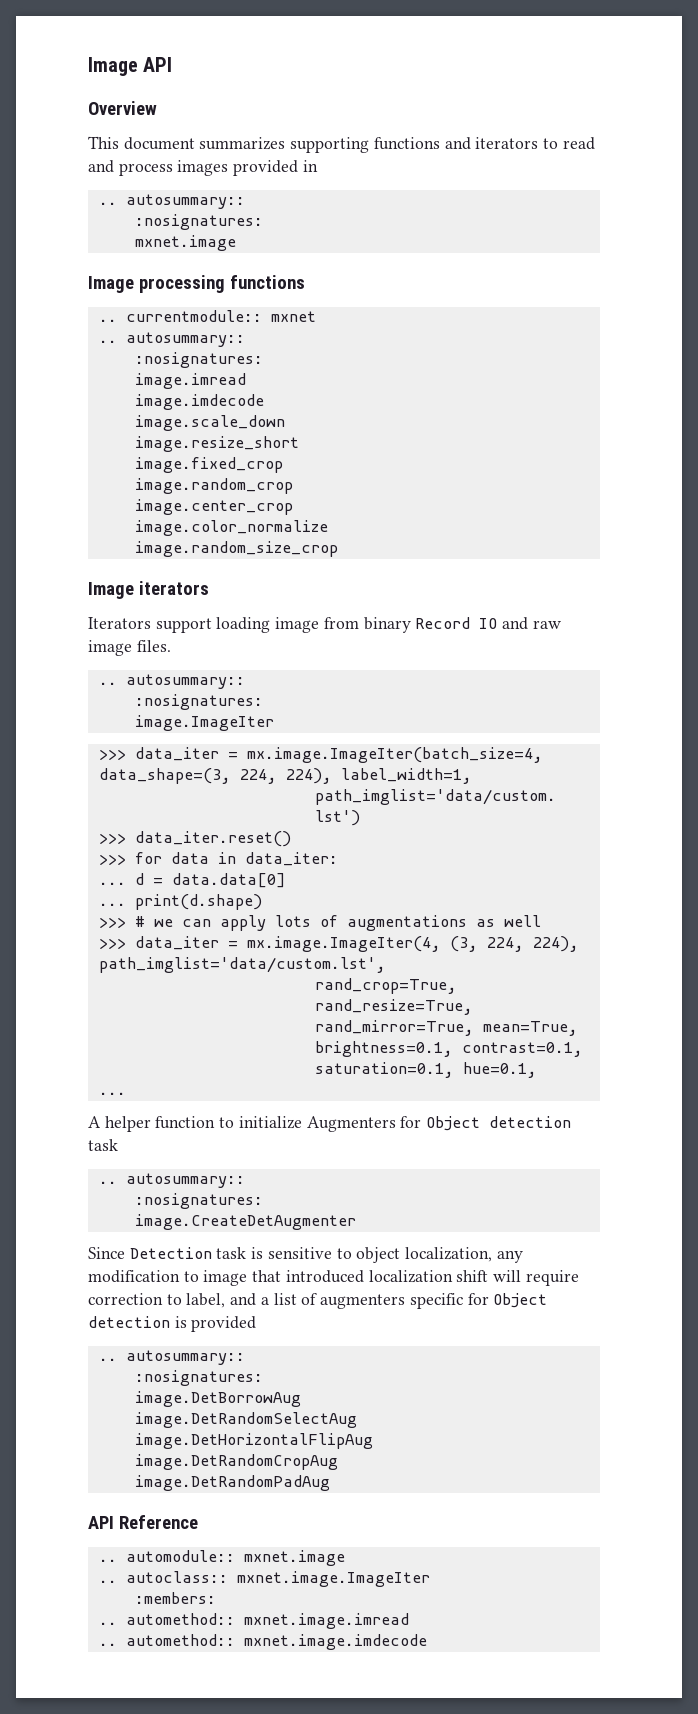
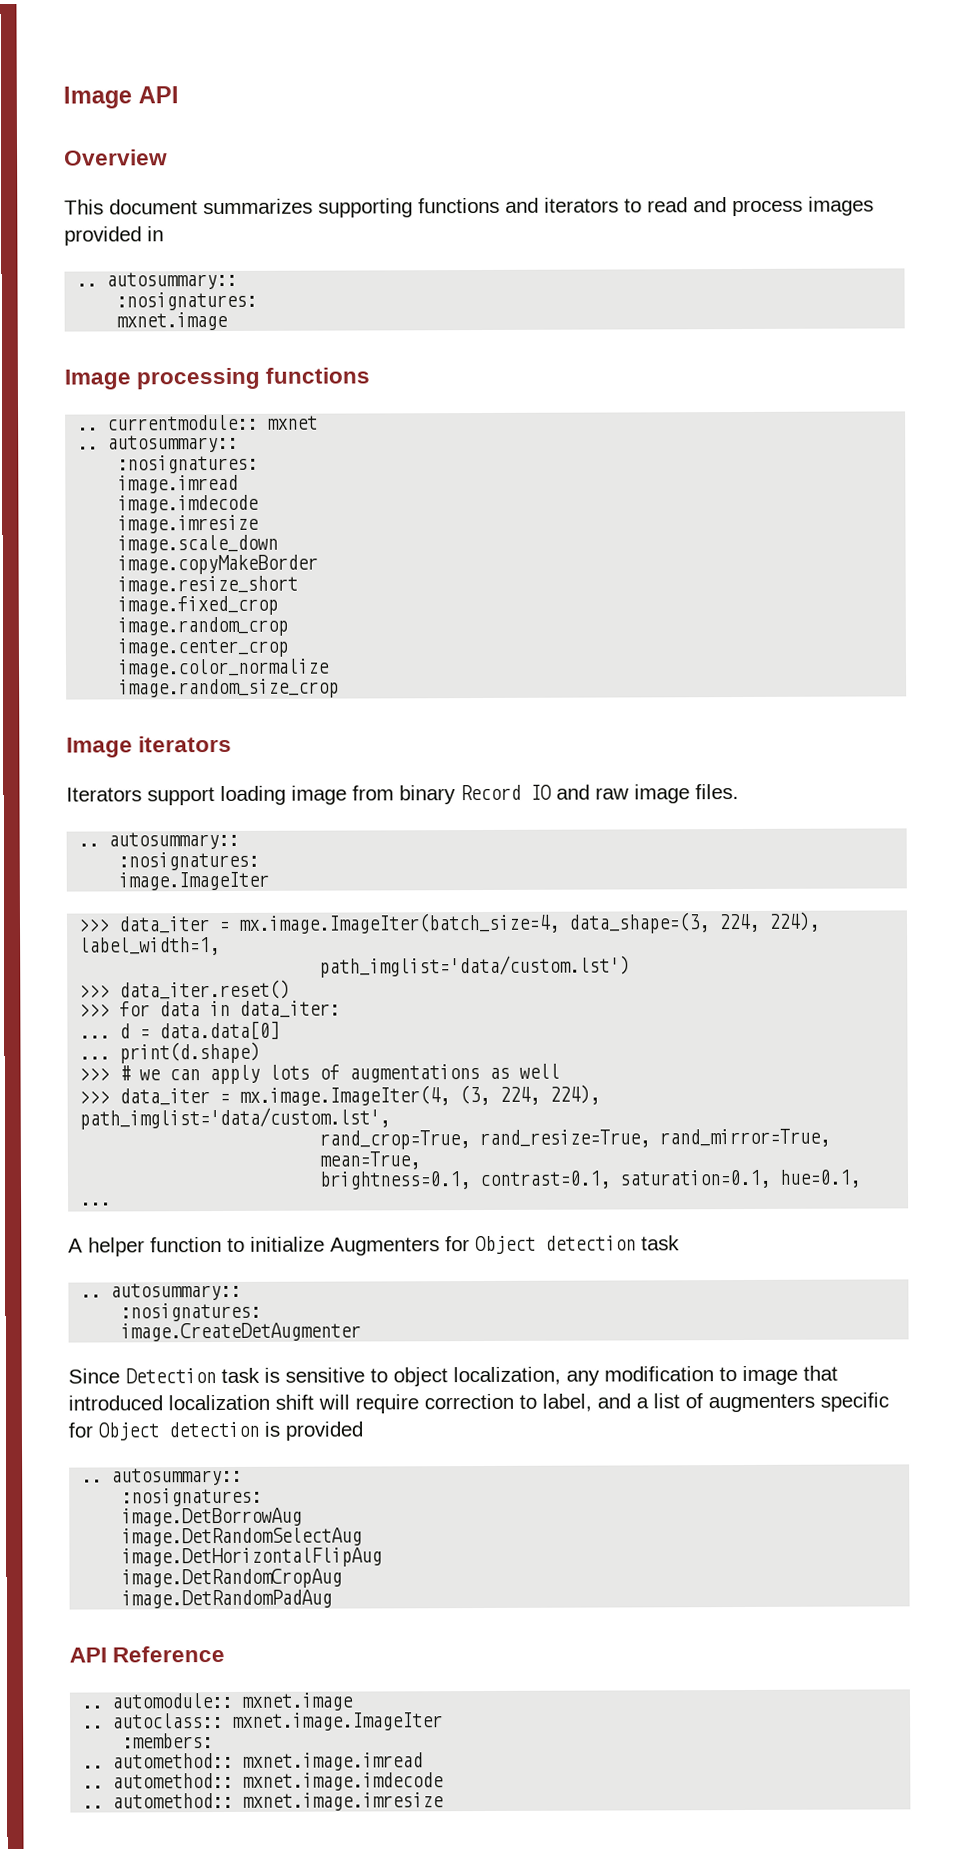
(264, 402) none -> [117,514,260,534] // image.imresize
(285, 423) none -> [117,554,319,575] // image.copyMakeBorder
(427, 1642) none -> [82,1792,445,1811] // .. automethod:: mxnet.image.imresize

